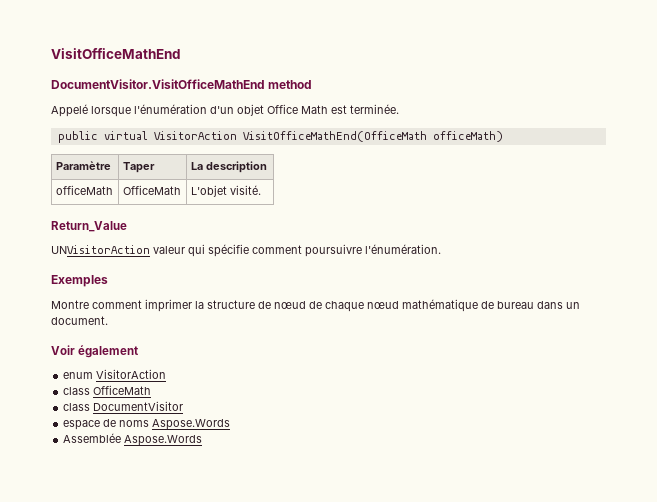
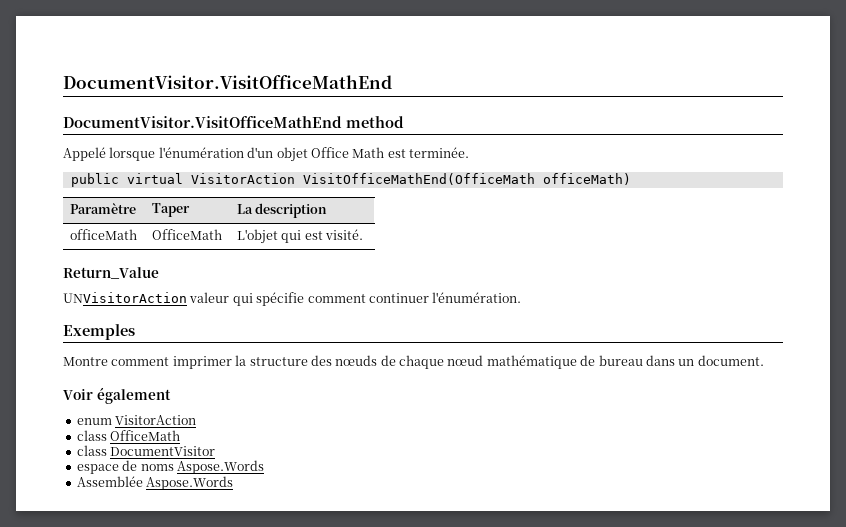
[51,48,181,59] VisitOfficeMathEnd -> [63,75,392,89] DocumentVisitor.VisitOfficeMathEnd
(227, 191) none -> [281,230,323,243] qui est
[305,244,362,257] poursuivre -> [368,293,429,303] continuer
[258,301,306,309] de nœud -> [310,355,378,366] des nœuds

